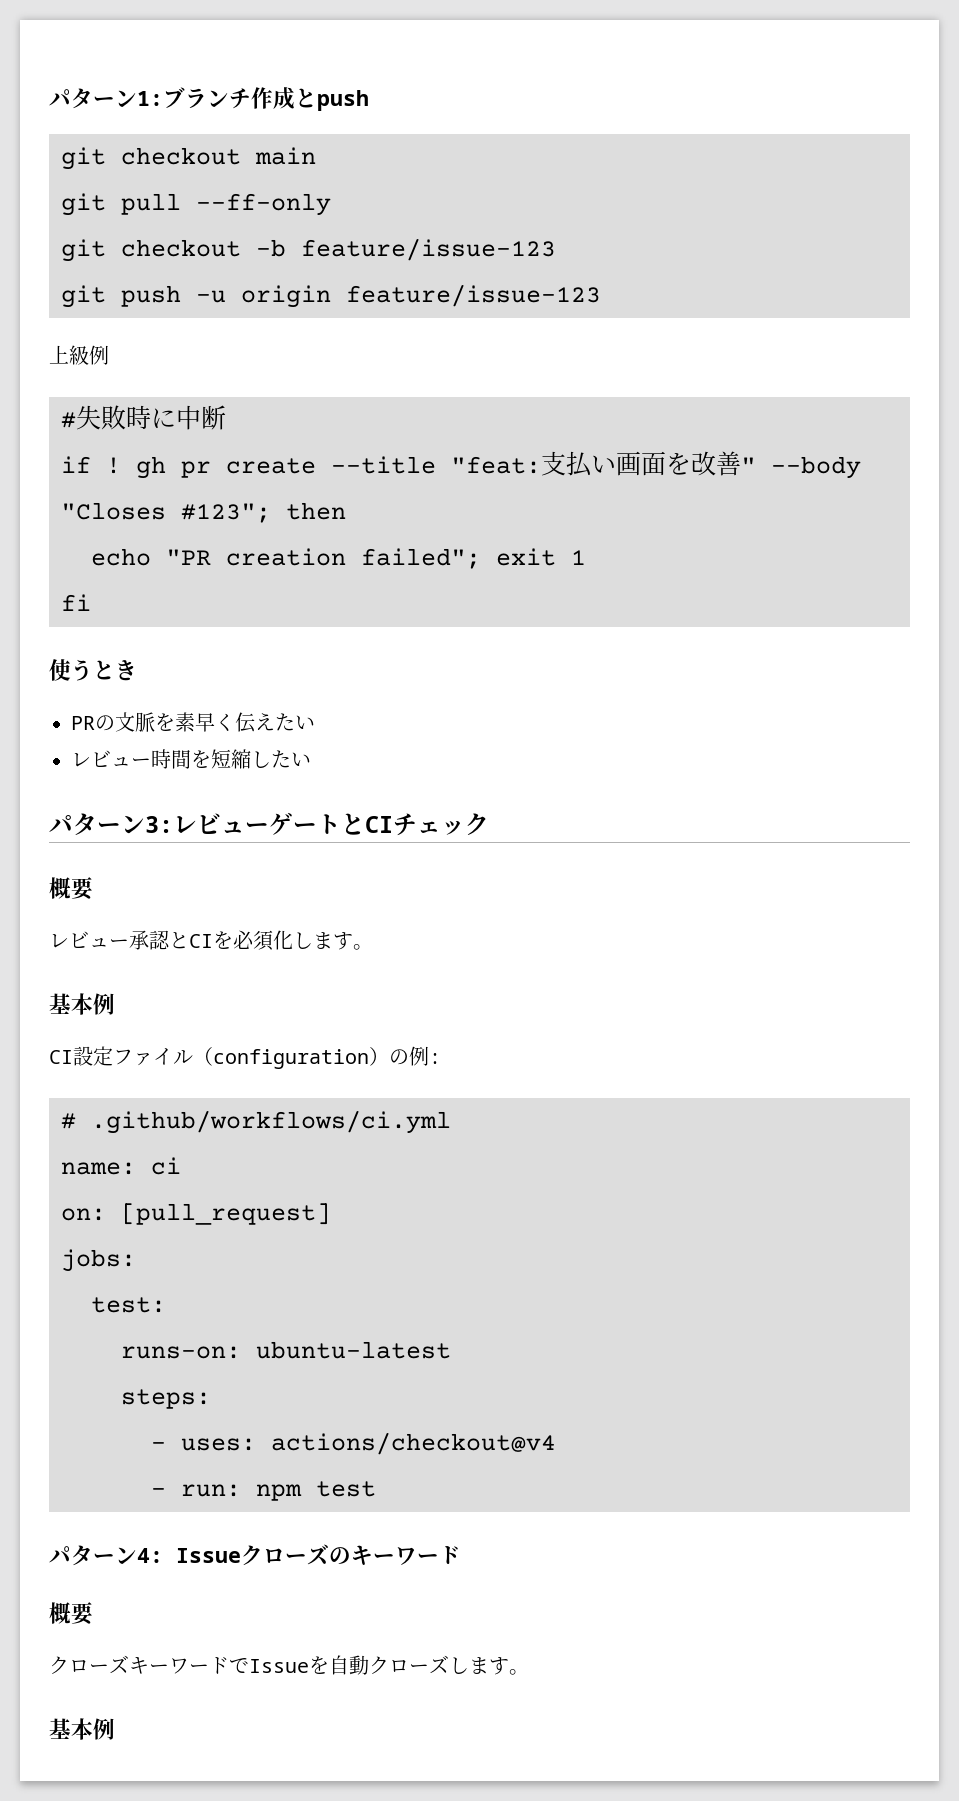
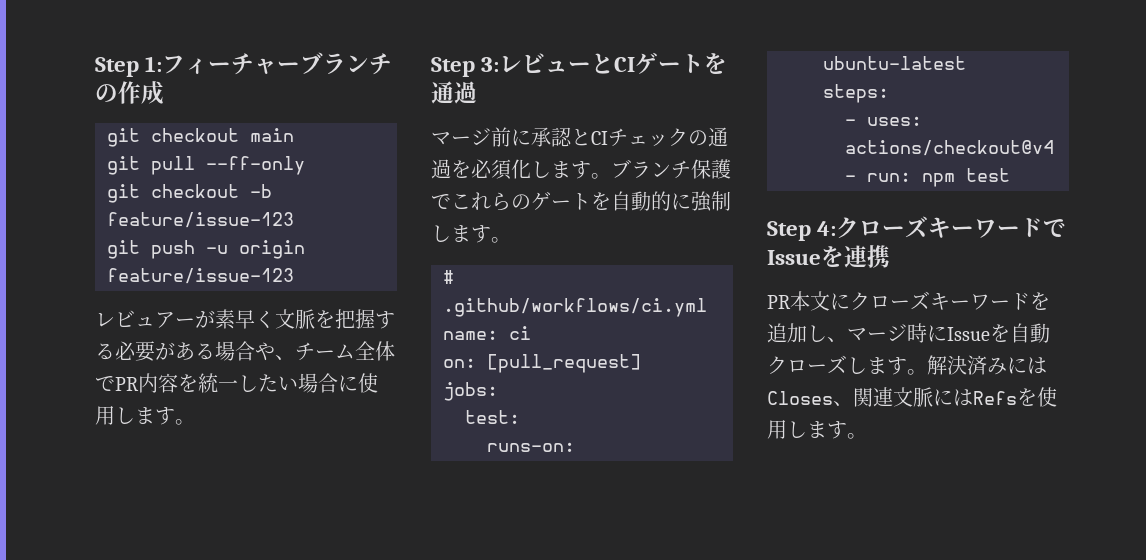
[49,87,251,109] パターン1:ブランチ -> [95,52,393,77] [95,84,118,102] Step 1:フィーチャーブランチの
[295,88,369,111] とpush -> (164, 93) none
[49,345,109,365] [61,405,226,430] [61,451,861,479] [61,502,346,523] [91,548,586,569] [61,594,91,611] [49,659,137,681] [71,712,315,733] [71,749,311,769] [49,812,489,836] [49,877,94,900] [49,930,373,951] [49,993,115,1015] [49,1046,441,1069] 上級例 // #失敗時に中断 // if ! gh pr create --title "feat:支払い画面を改善" --body "Closes #123"; then // echo "PR creation failed"; exit 1 // fi // 使うとき // PRの文脈を素早く伝えたい // レビュー時間を短縮したい // パターン3:レビューゲートとCIチェック // 概要 // レビュー承認とCIを必須化します。 // 基本例 // CI設定ファイル（configuration）の例: -> [95,309,395,329] [95,341,395,362] [95,373,378,393] [95,406,195,425] [431,52,728,77] [431,81,477,104] [431,127,728,147] [431,159,731,180] [431,191,731,212] [431,225,511,243] レビュアーが素早く文脈を把握する必要がある場合や、チーム全体でPR内容を統一したい場合に使用します。 // Step 3:レビューとCIゲートを通過 // マージ前に承認とCIチェックの通過を必須化します。ブランチ保護でこれらのゲートを自動的に強制します。
[49,1544,461,1566] [49,1602,94,1625] パターン4: Issueクローズのキーワード // 概要 // -> [767,221,837,241] Step 4:
(329, 1665) none -> [844,245,890,268] [767,291,1050,311] [767,323,1010,343] 連携 // PR本文にクローズキーワードを追加し、マージ時にIssueを
[49,1718,115,1740] // 基本例 -> [927,355,1047,375] [767,387,1057,407] [767,420,867,439] 解決済みにはCloses、関連文脈にはRefsを使用します。

